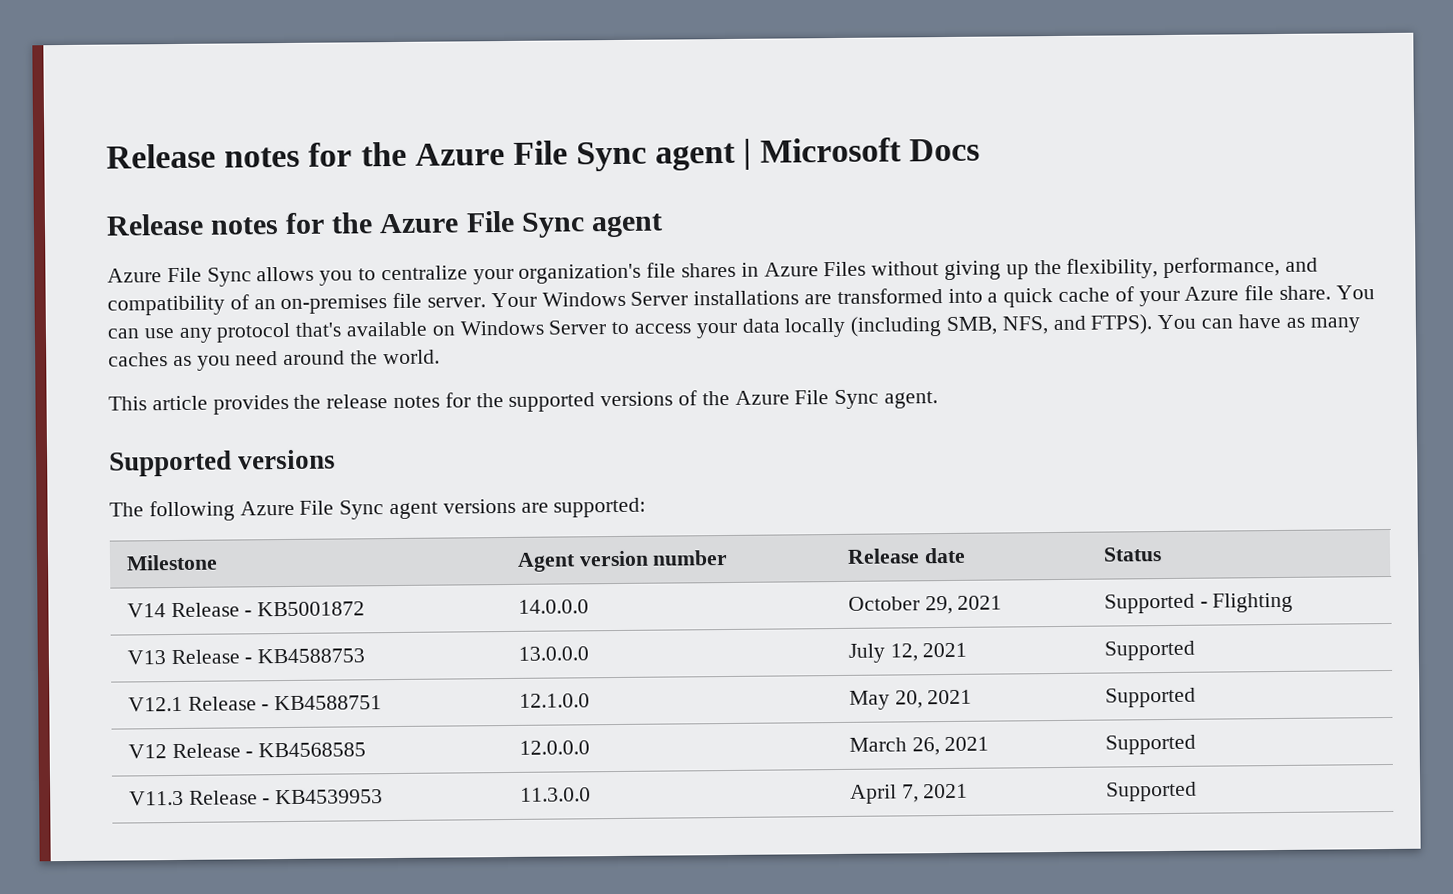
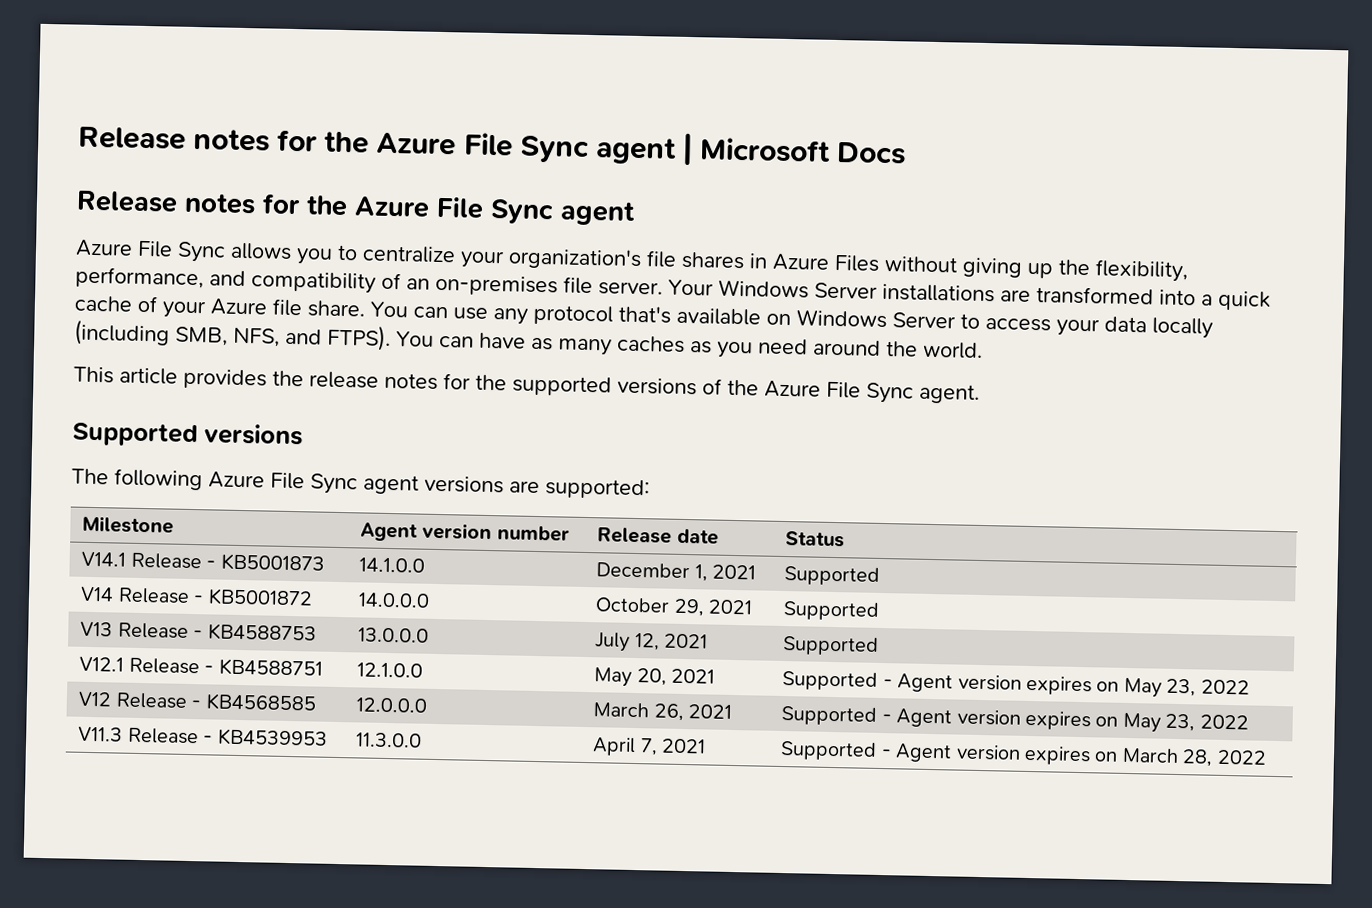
(1162, 554) none -> [81,551,325,572] [359,557,426,573] [596,562,757,582] [784,566,881,586] // V14.1 Release - KB5001873 | 14.1.0.0 | December 1, 2021 | Supported
[1199,592,1294,613] - Flighting -> (881, 611) none
(1196, 697) none -> [882,673,1250,698] - Agent version expires on May 23, 2022
(1196, 744) none -> [881,708,1249,733] - Agent version expires on May 23, 2022
(1197, 791) none -> [880,743,1267,767] - Agent version expires on March 28, 2022

